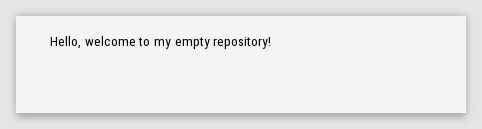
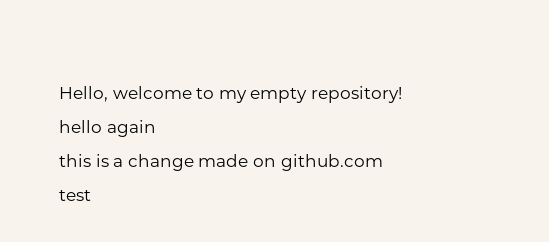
(272, 43) none -> [59,120,156,137] [59,154,383,171] [59,190,91,201] // hello again // this is a change made on github.com // test

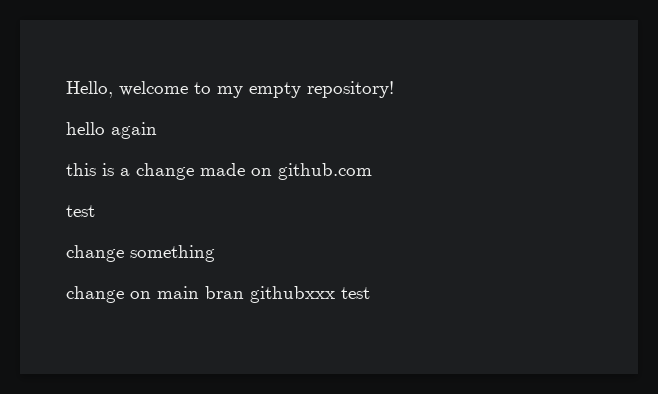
(91, 195) none -> [66,245,215,262] [66,286,370,303] // change something // change on main bran githubxxx test

